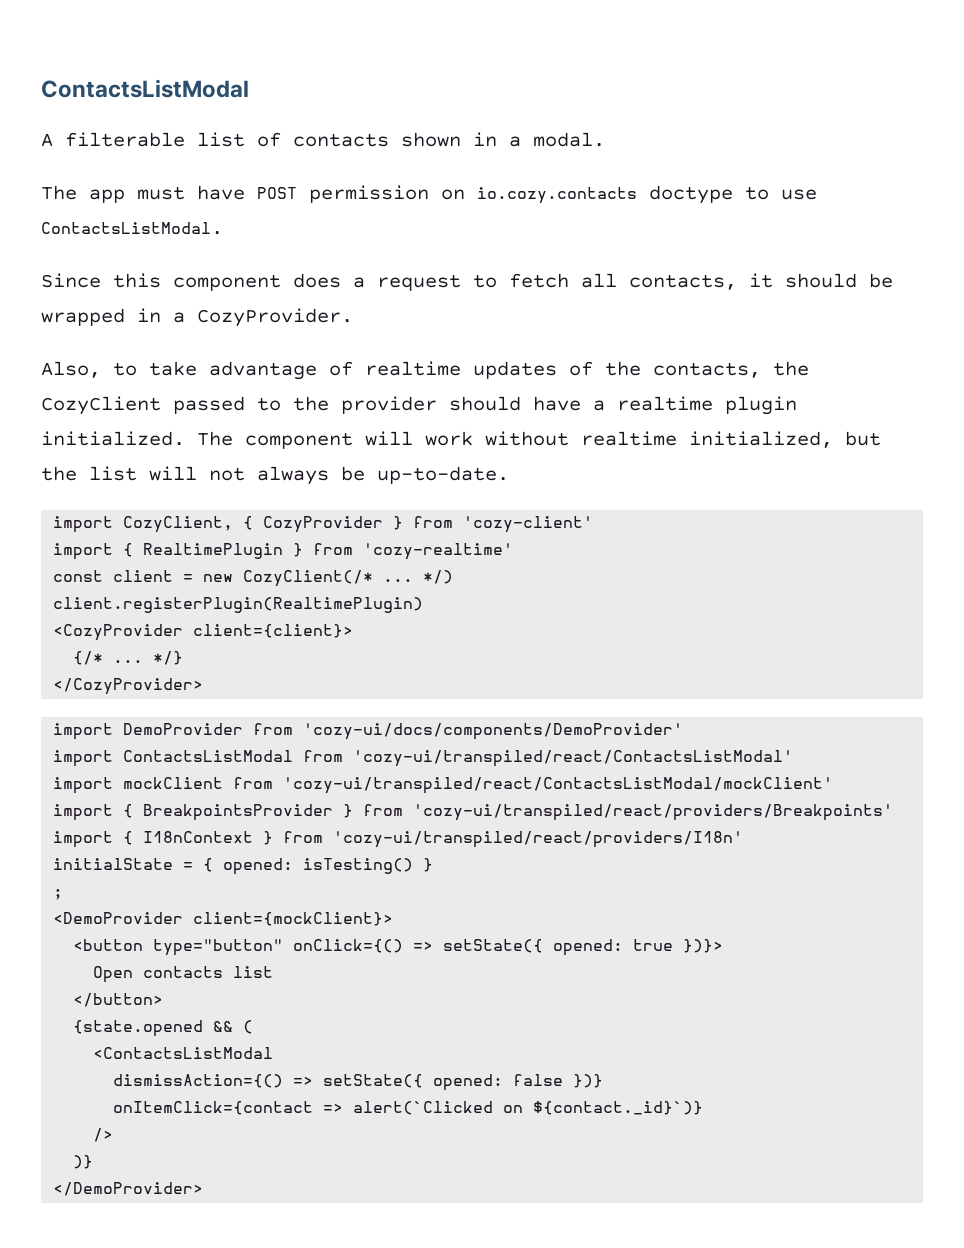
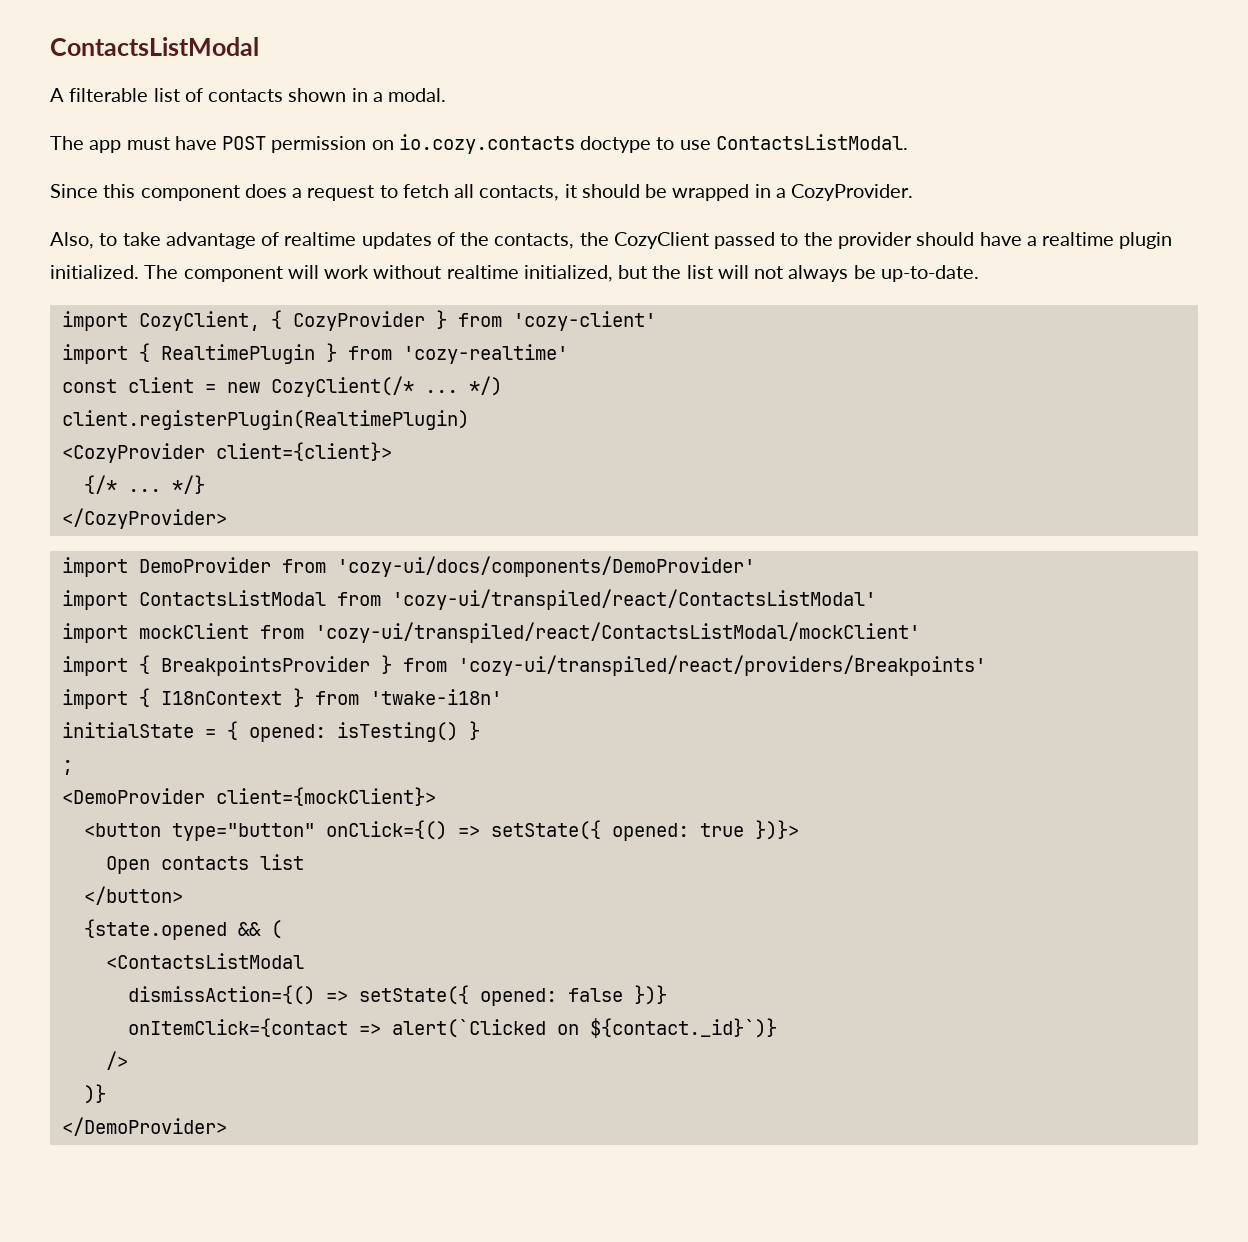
[333,831,744,848] 'cozy-ui/transpiled/react/providers/I18n' -> [369,689,502,705] 'twake-i18n'

